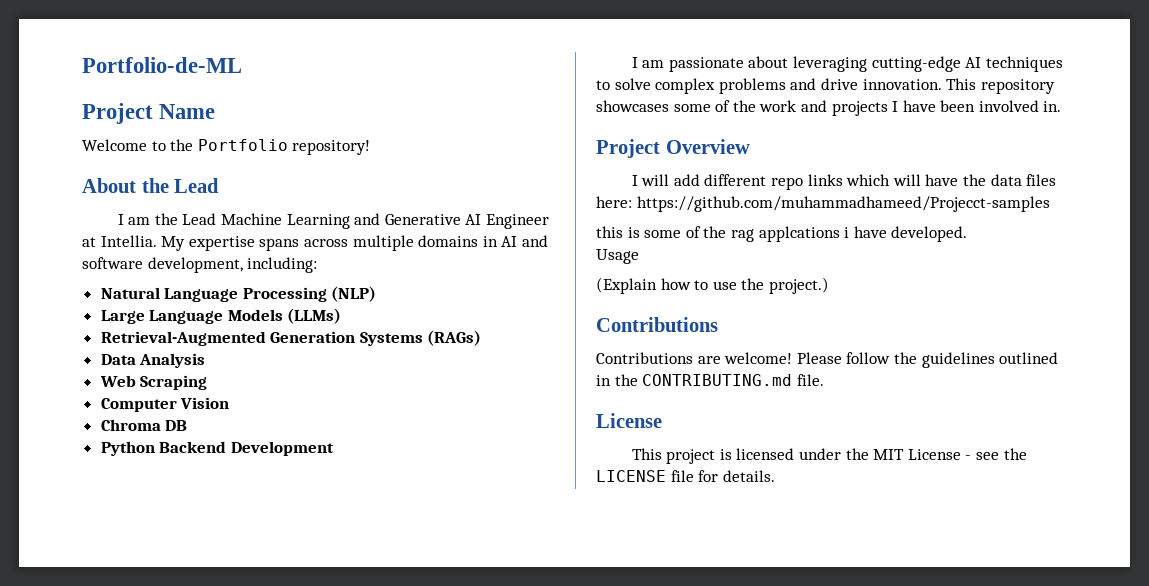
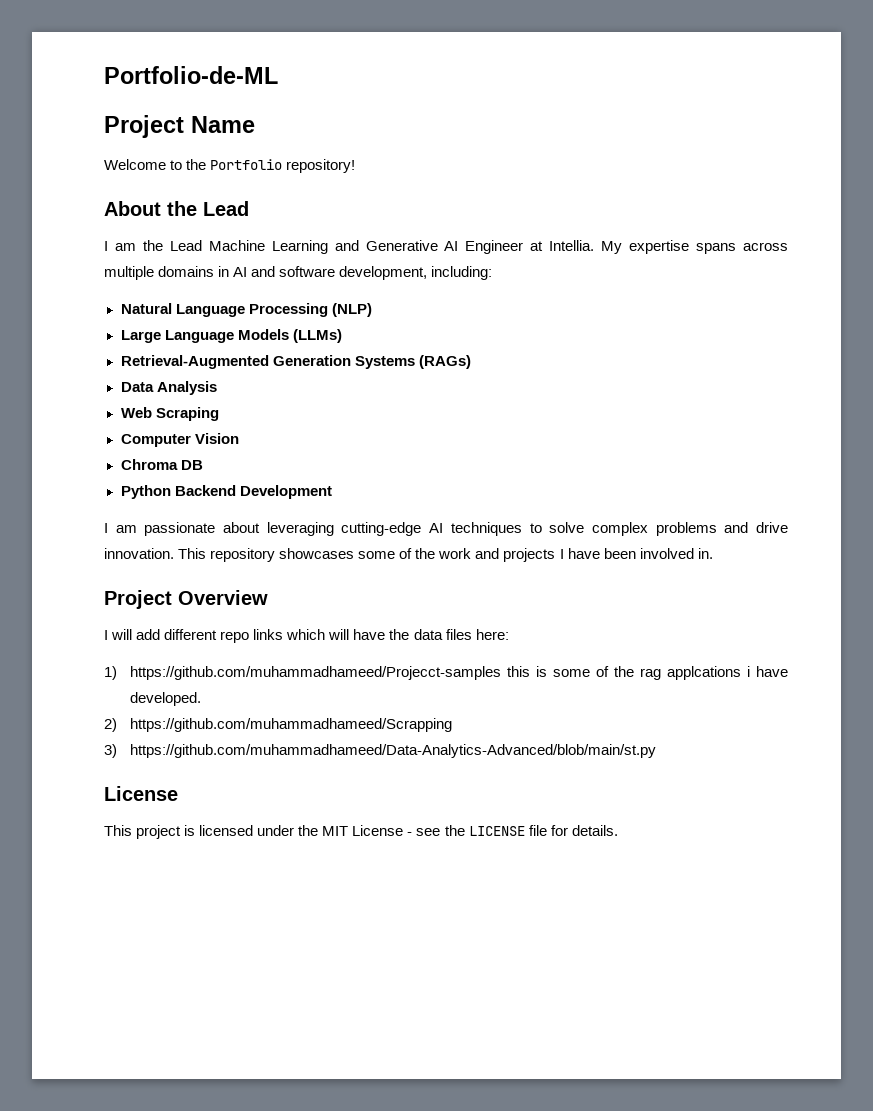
(632, 202) none -> [104,666,117,680] // 1)
(1050, 204) // -> (501, 673) none
[596,249,639,264] [596,277,829,294] [596,317,718,332] [596,352,1059,368] [596,374,824,386] Usage // (Explain how to use the project.) // Contributions // Contributions are welcome! Please follow the guidelines outlined in the CONTRIBUTING.md file. -> [104,718,452,732] [104,744,656,758] 2) https://github.com/muhammadhameed/Scrapping // 3) https://github.com/muhammadhameed/Data-Analytics-Advanced/blob/main/st.py

